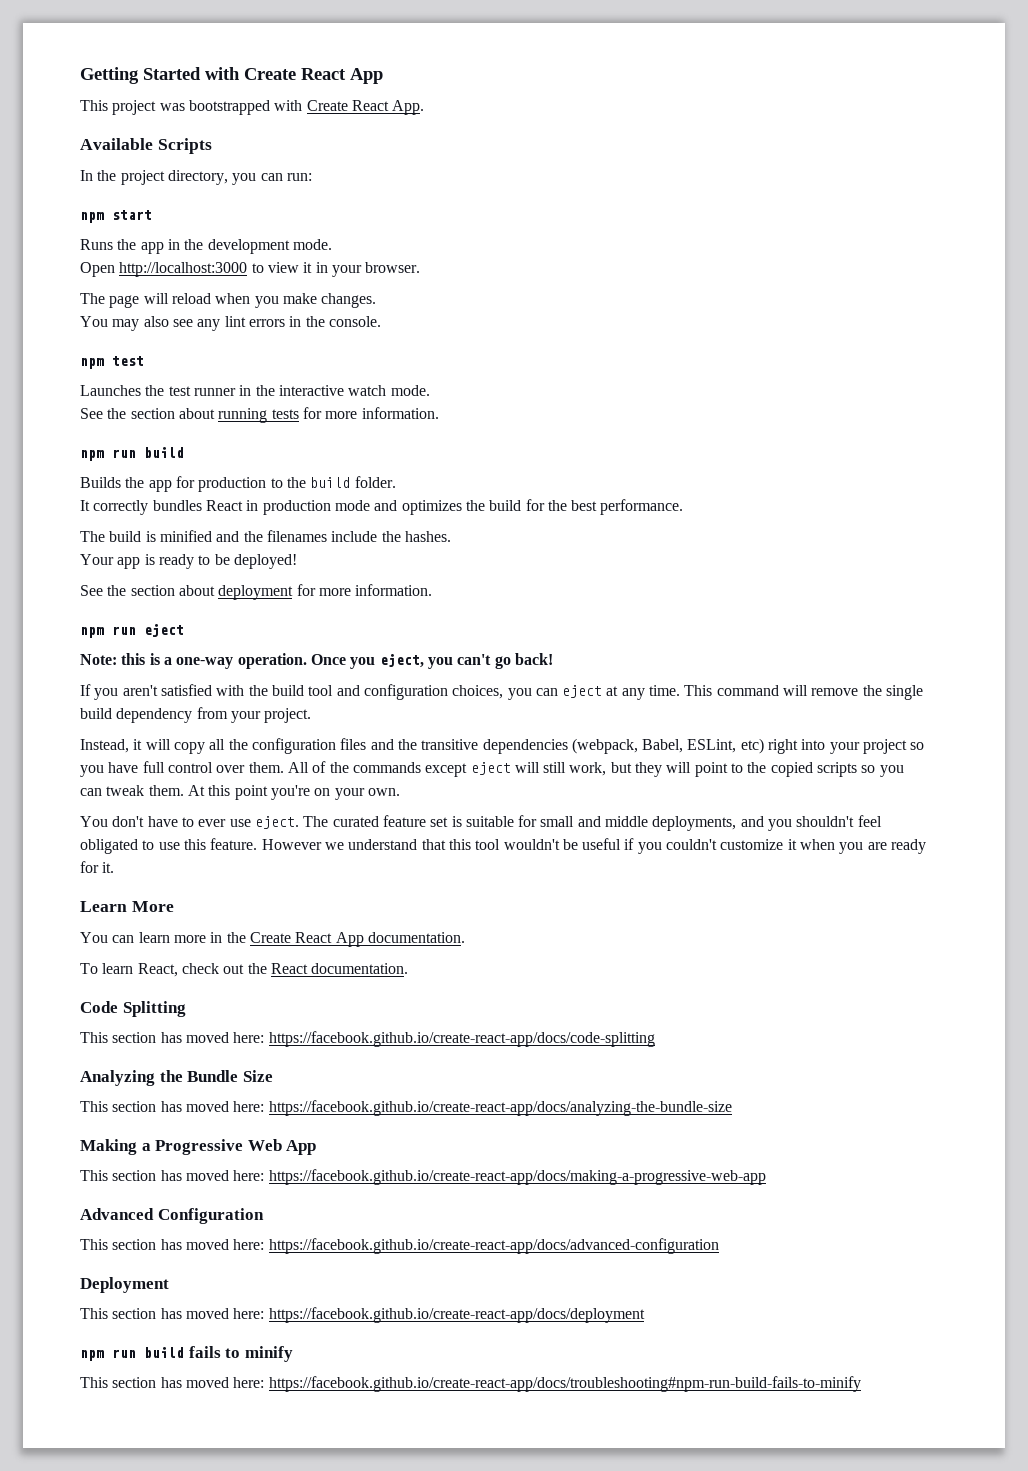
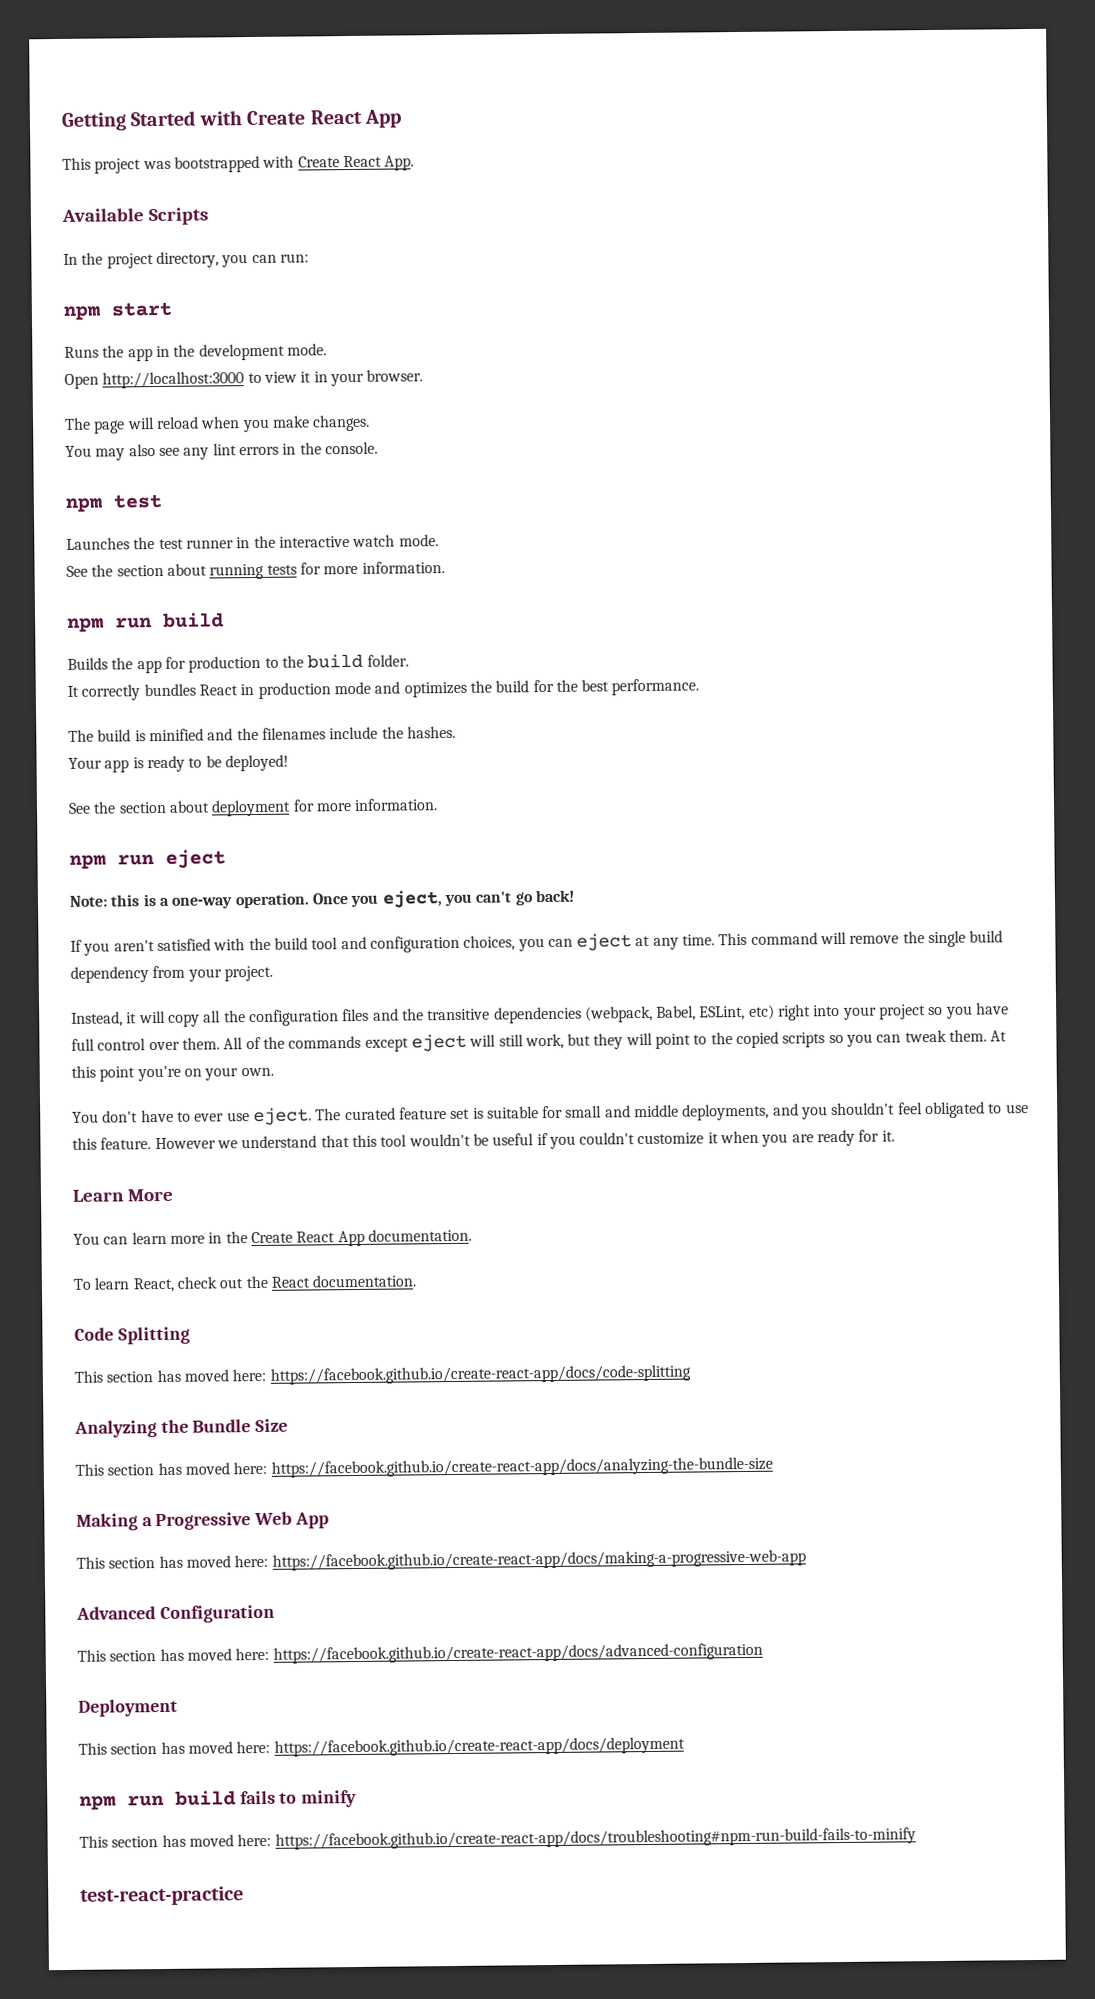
(861, 1384) none -> [80,1886,244,1906] // test-react-practice

